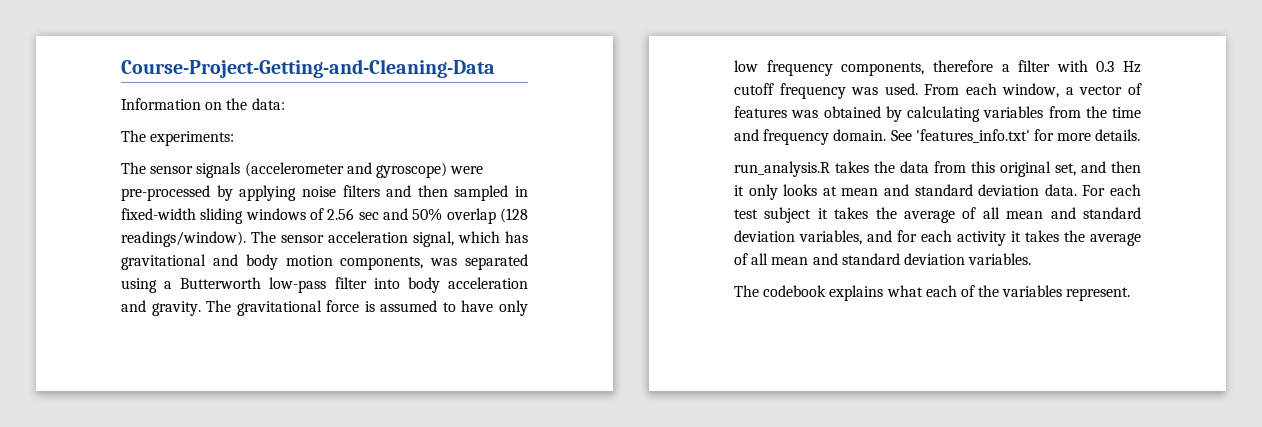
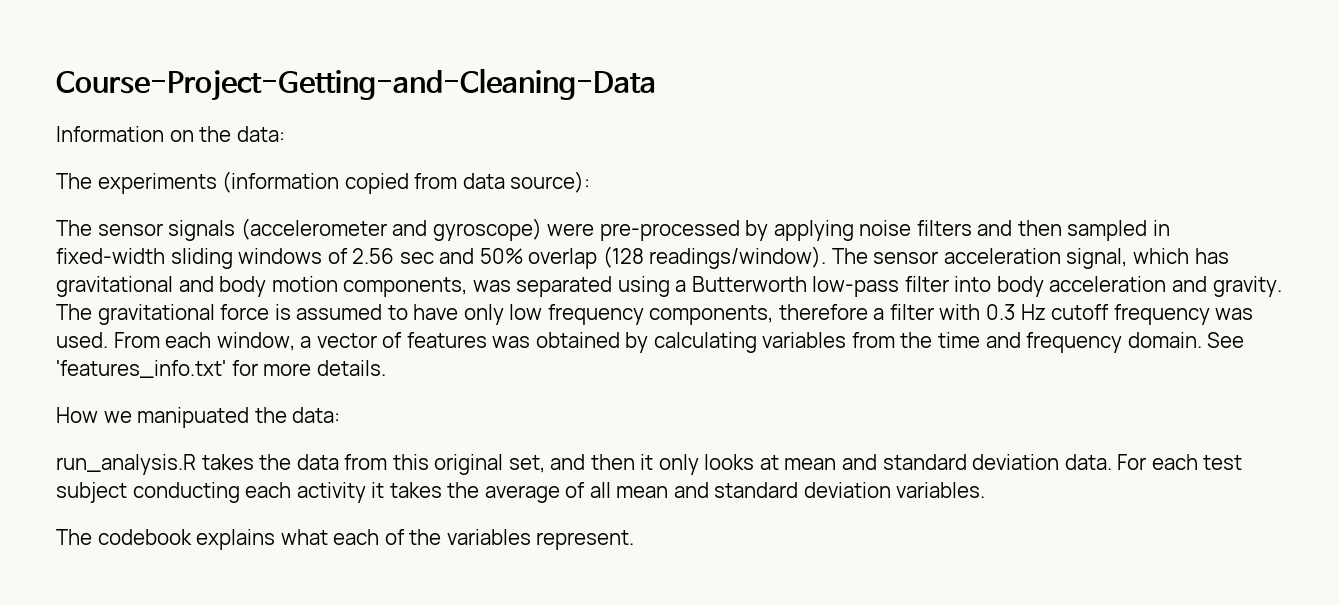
[150,131,235,146] experiments: -> [97,171,591,194] experiments (information copied from data source):
(1141, 135) none -> [56,407,341,428] // How we manipuated the data:
[817,207,1141,223] [734,230,917,245] it takes the average of all mean and standard deviation variables, and for -> [132,482,240,503] conducting

